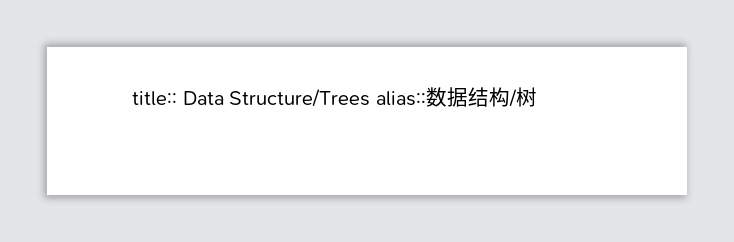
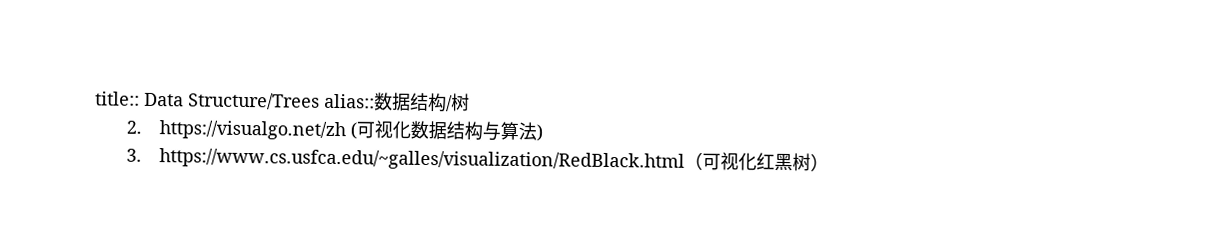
(537, 97) none -> [126,120,543,142] [126,148,829,172] // 2. https://visualgo.net/zh (可视化数据结构与算法) // 3. https://www.cs.usfca.edu/~galles/visualization/RedBlack.html（可视化红黑树）

